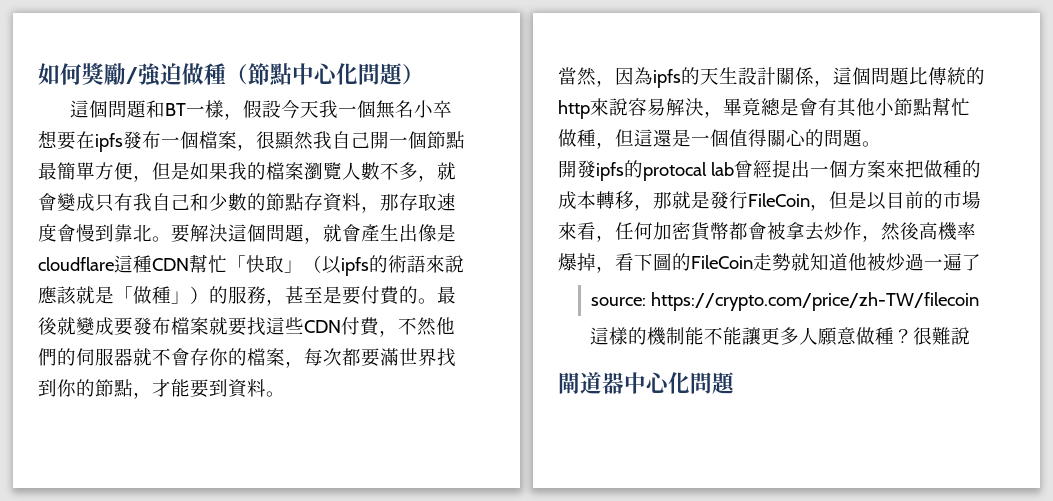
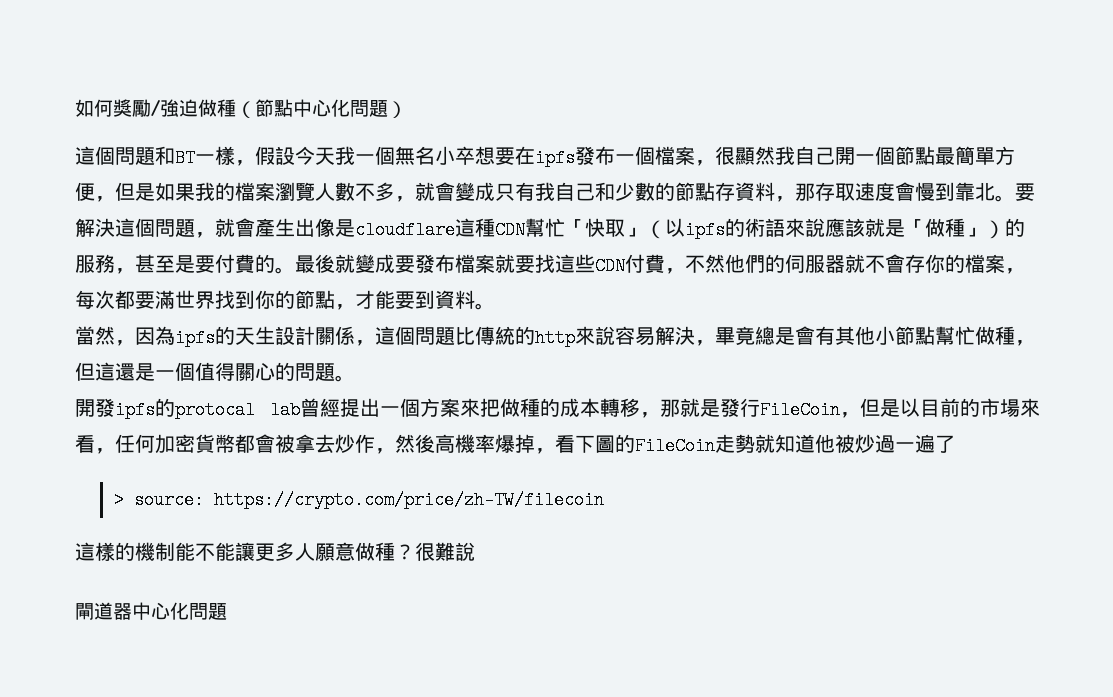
(981, 262) none -> [113,491,124,509] >

